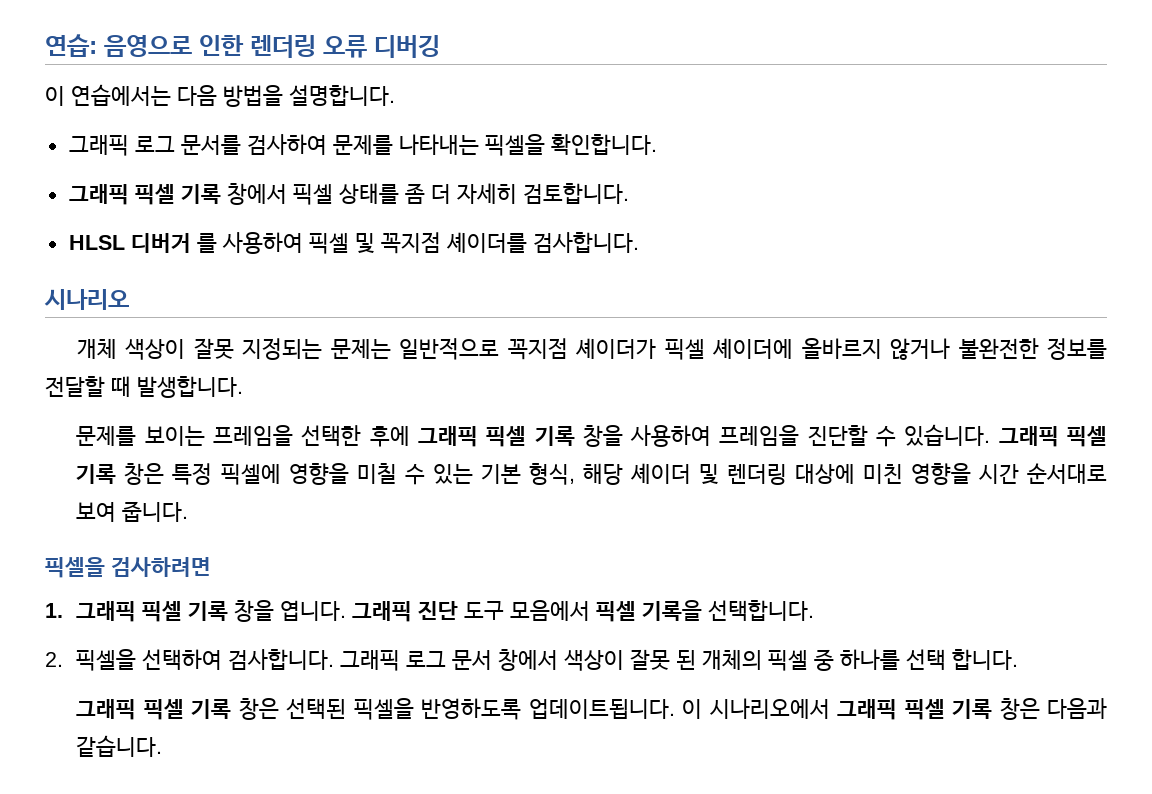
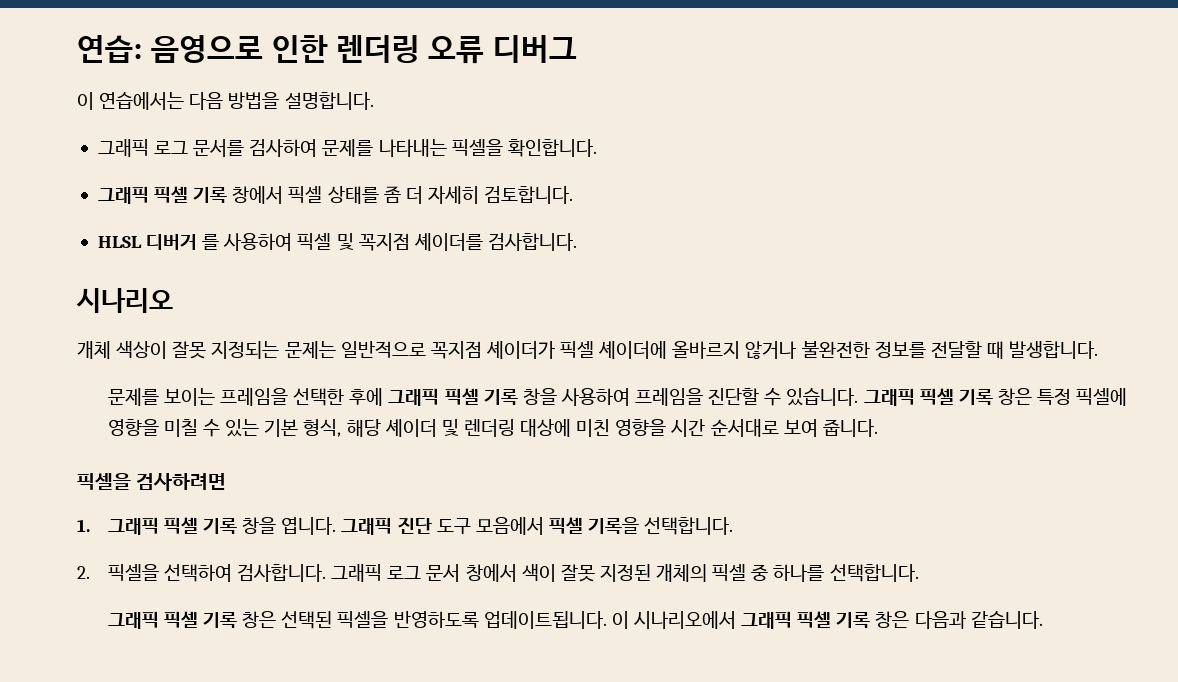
[374,35,440,58] 디버깅 -> [492,35,577,63] 디버그
[564,649,697,671] 색상이 잘못 된 -> [521,564,651,582] 색이 잘못 지정된
[906,649,1019,670] 선택 합니다. -> [829,564,919,582] 선택합니다.

